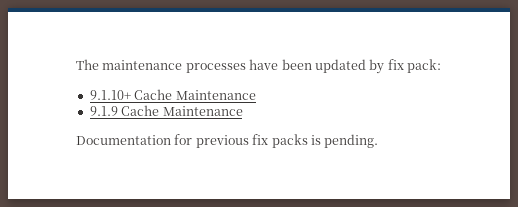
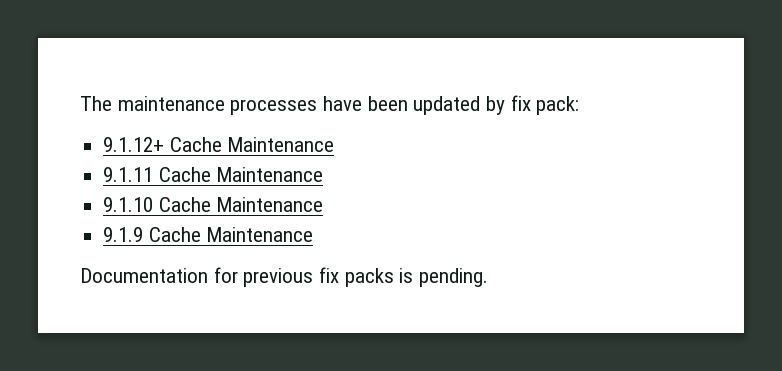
[89,90,131,100] 9.1.10+ -> [103,137,335,152] [103,167,324,182] [103,197,154,212] 9.1.12+ Cache Maintenance // 9.1.11 Cache Maintenance // 9.1.10

